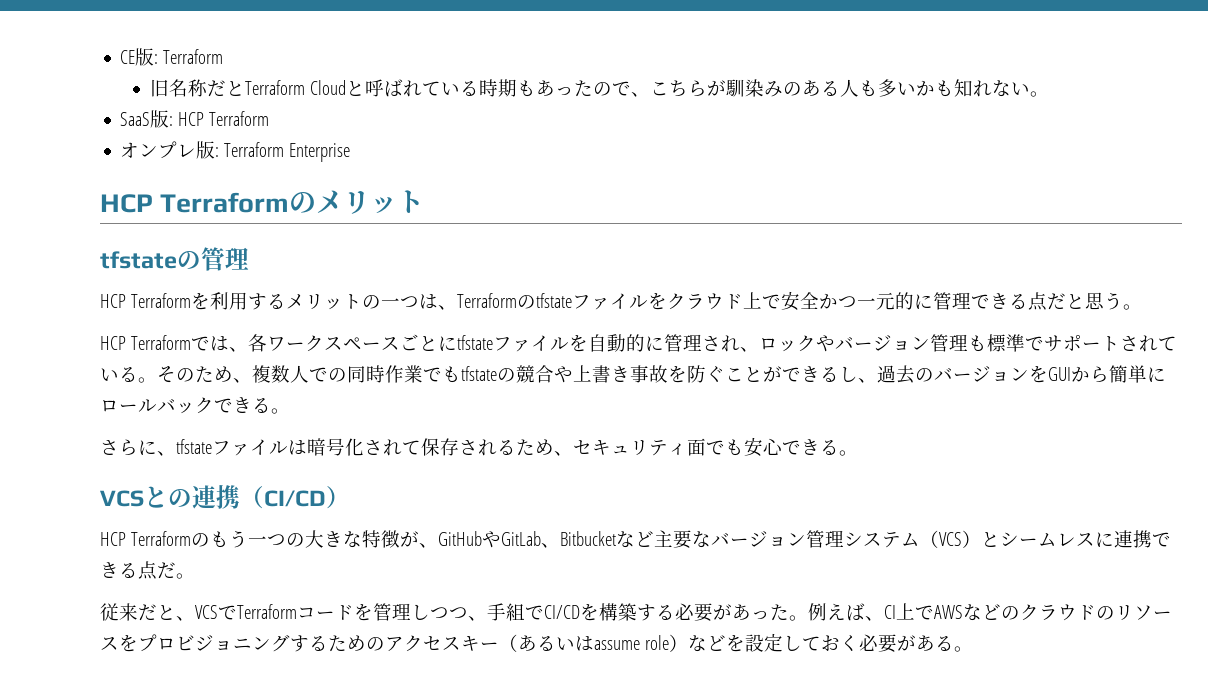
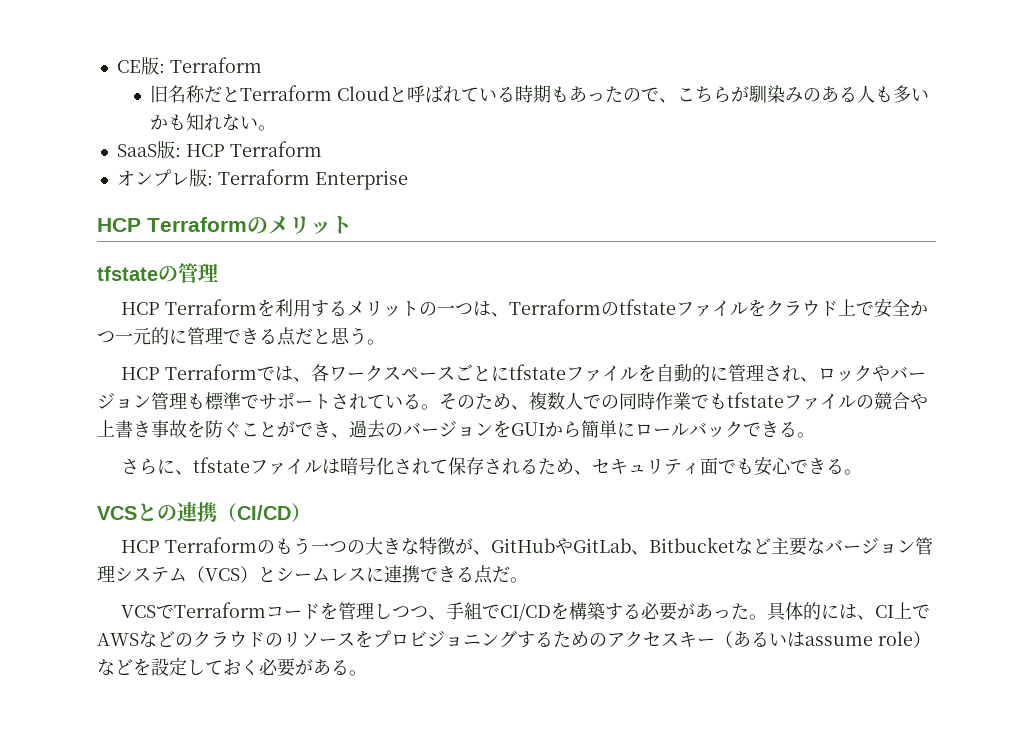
(497, 373) none -> [784,393,856,410] ファイル
[820,366,858,382] るし -> (331, 429) none
[100,603,195,621] 従来だと、 -> (528, 580) none
[807,603,865,621] 例えば -> [767,602,858,621] 具体的には

